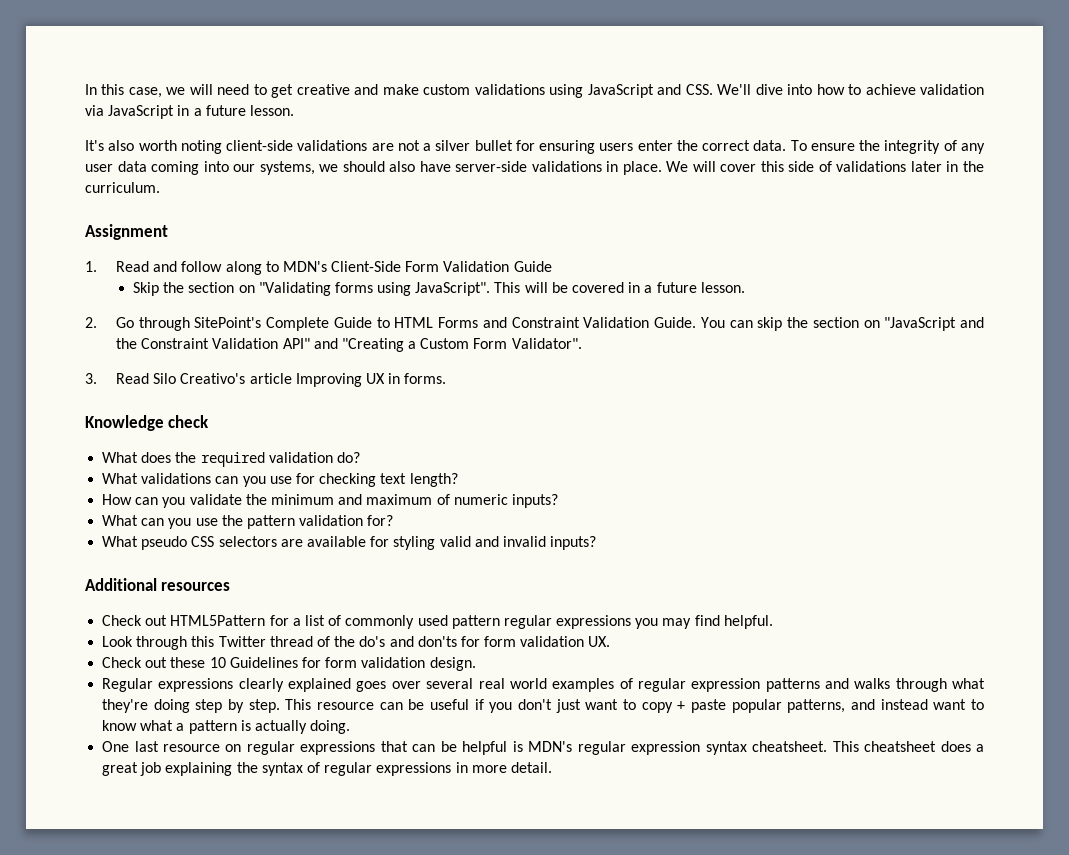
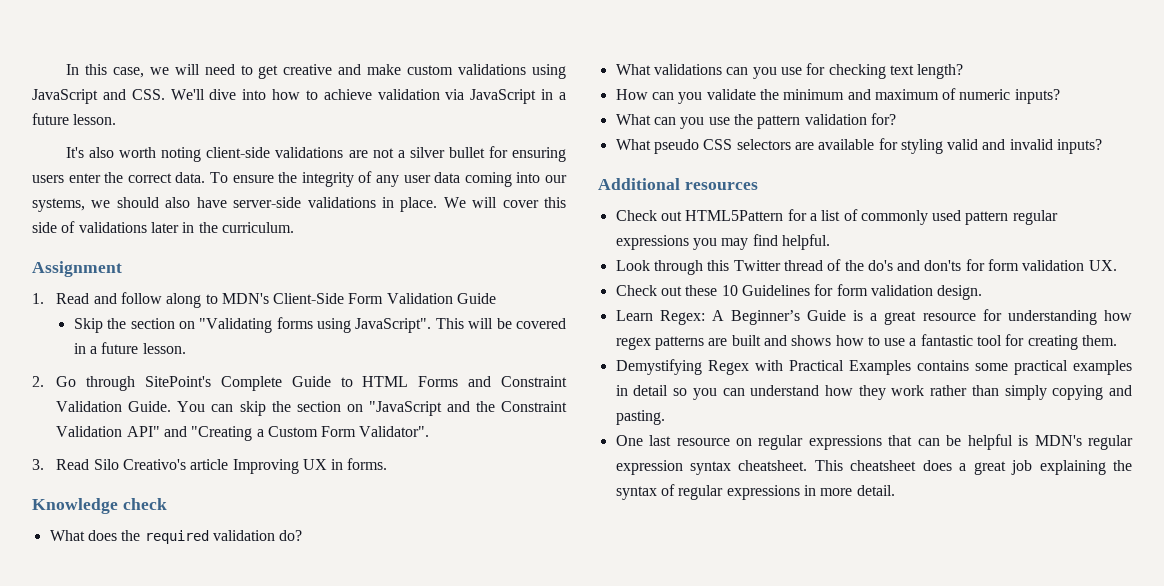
[102,678,986,692] [102,699,984,713] [102,720,351,734] Regular expressions clearly explained goes over several real world examples of regular expression patterns and walks through what they're doing step by step. This resource can be useful if you don't just want to copy + paste popular patterns, and instead want to know what a pattern is actually doing. -> [615,309,1132,325] [615,334,1118,350] [615,359,1132,375] [615,385,1132,400] [615,410,665,425] Learn Regex: A Beginner’s Guide is a great resource for understanding how regex patterns are built and shows how to use a fantastic tool for creating them. // Demystifying Regex with Practical Examples contains some practical examples in detail so you can understand how they work rather than simply copying and pasting.

